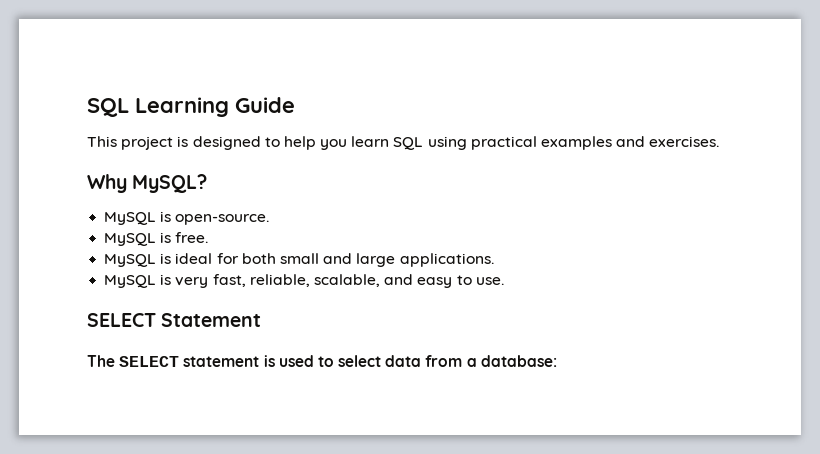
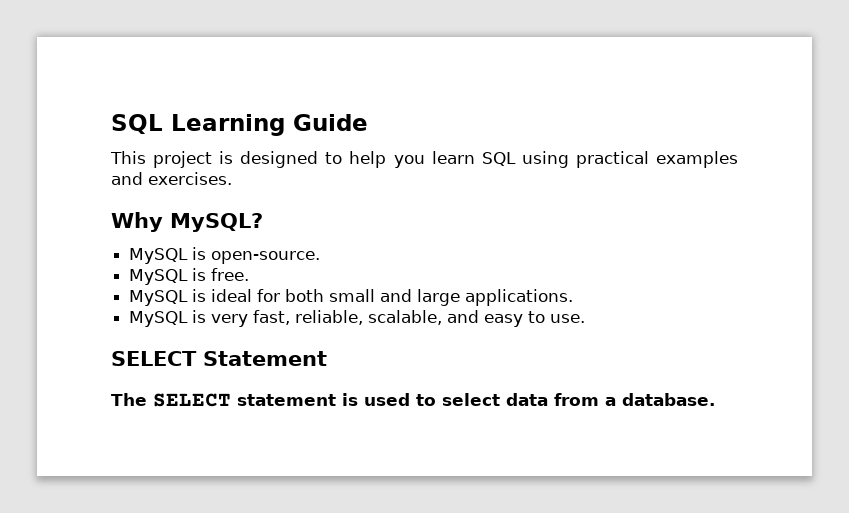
[480,355,557,367] database: -> [622,393,715,406] database.

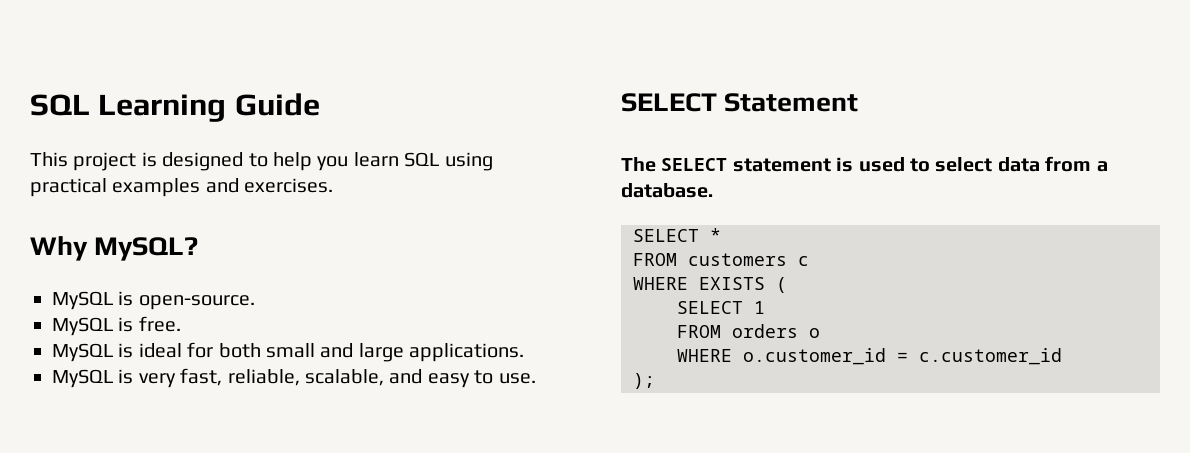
(715, 399) none -> [633,228,721,242] [633,253,809,266] [633,277,787,293] [677,301,765,314] [677,324,820,338] [677,348,1062,365] [633,373,655,389] // SELECT * // FROM customers c // WHERE EXISTS ( // SELECT 1 // FROM orders o // WHERE o.customer_id = c.customer_id // );

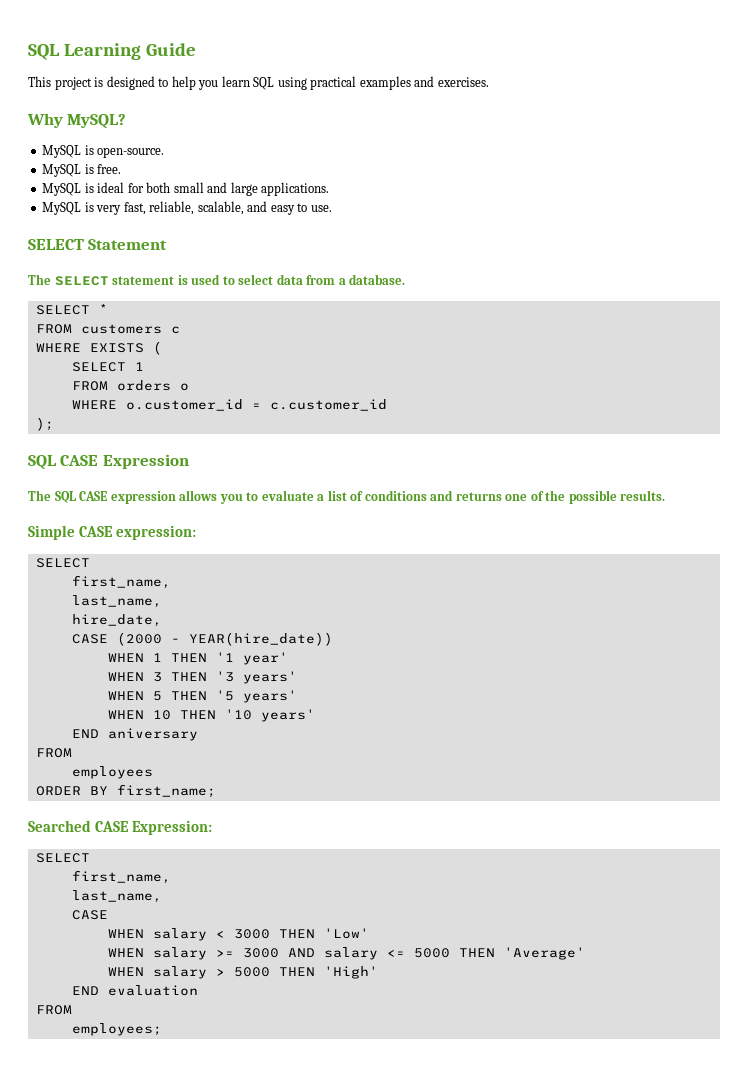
(655, 381) none -> [28,454,189,470] [28,490,666,504] [28,525,196,540] [35,558,90,568] [71,575,171,589] [71,595,162,608] [71,614,162,627] [71,632,333,646] [107,652,288,665] [107,671,297,684] [107,690,297,703] [107,709,315,722] [71,728,198,741] [35,748,72,758] [71,766,153,779] [35,784,216,798] [28,820,212,835] [35,853,90,863] [71,870,171,884] [71,890,162,903] [71,910,108,920] [107,928,369,941] [107,947,585,960] [107,966,378,979] [71,985,198,996] [35,1005,72,1015] [71,1023,162,1036] // SQL CASE Expression // The SQL CASE expression allows you to evaluate a list of conditions and returns one of the possible results. // Simple CASE expression: // SELECT // first_name, // last_name, // hire_date, // CASE (2000 - YEAR(hire_date)) // WHEN 1 THEN '1 year' // WHEN 3 THEN '3 years' // WHEN 5 THEN '5 years' // WHEN 10 THEN '10 years' // END aniversary // FROM // employees // ORDER BY first_name; // Searched CASE Expression: // SELECT // first_name, // last_name, // CASE // WHEN salary < 3000 THEN 'Low' // WHEN salary >= 3000 AND salary <= 5000 THEN 'Average' // WHEN salary > 5000 THEN 'High' // END evaluation // FROM // employees;

